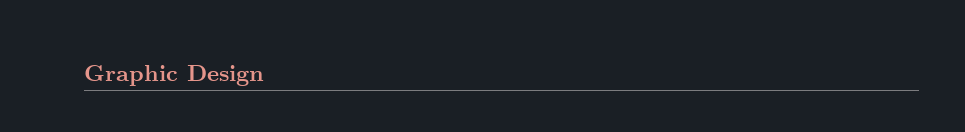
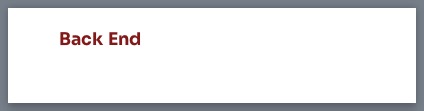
[84,65,264,86] Graphic Design -> [59,32,141,46] Back End

